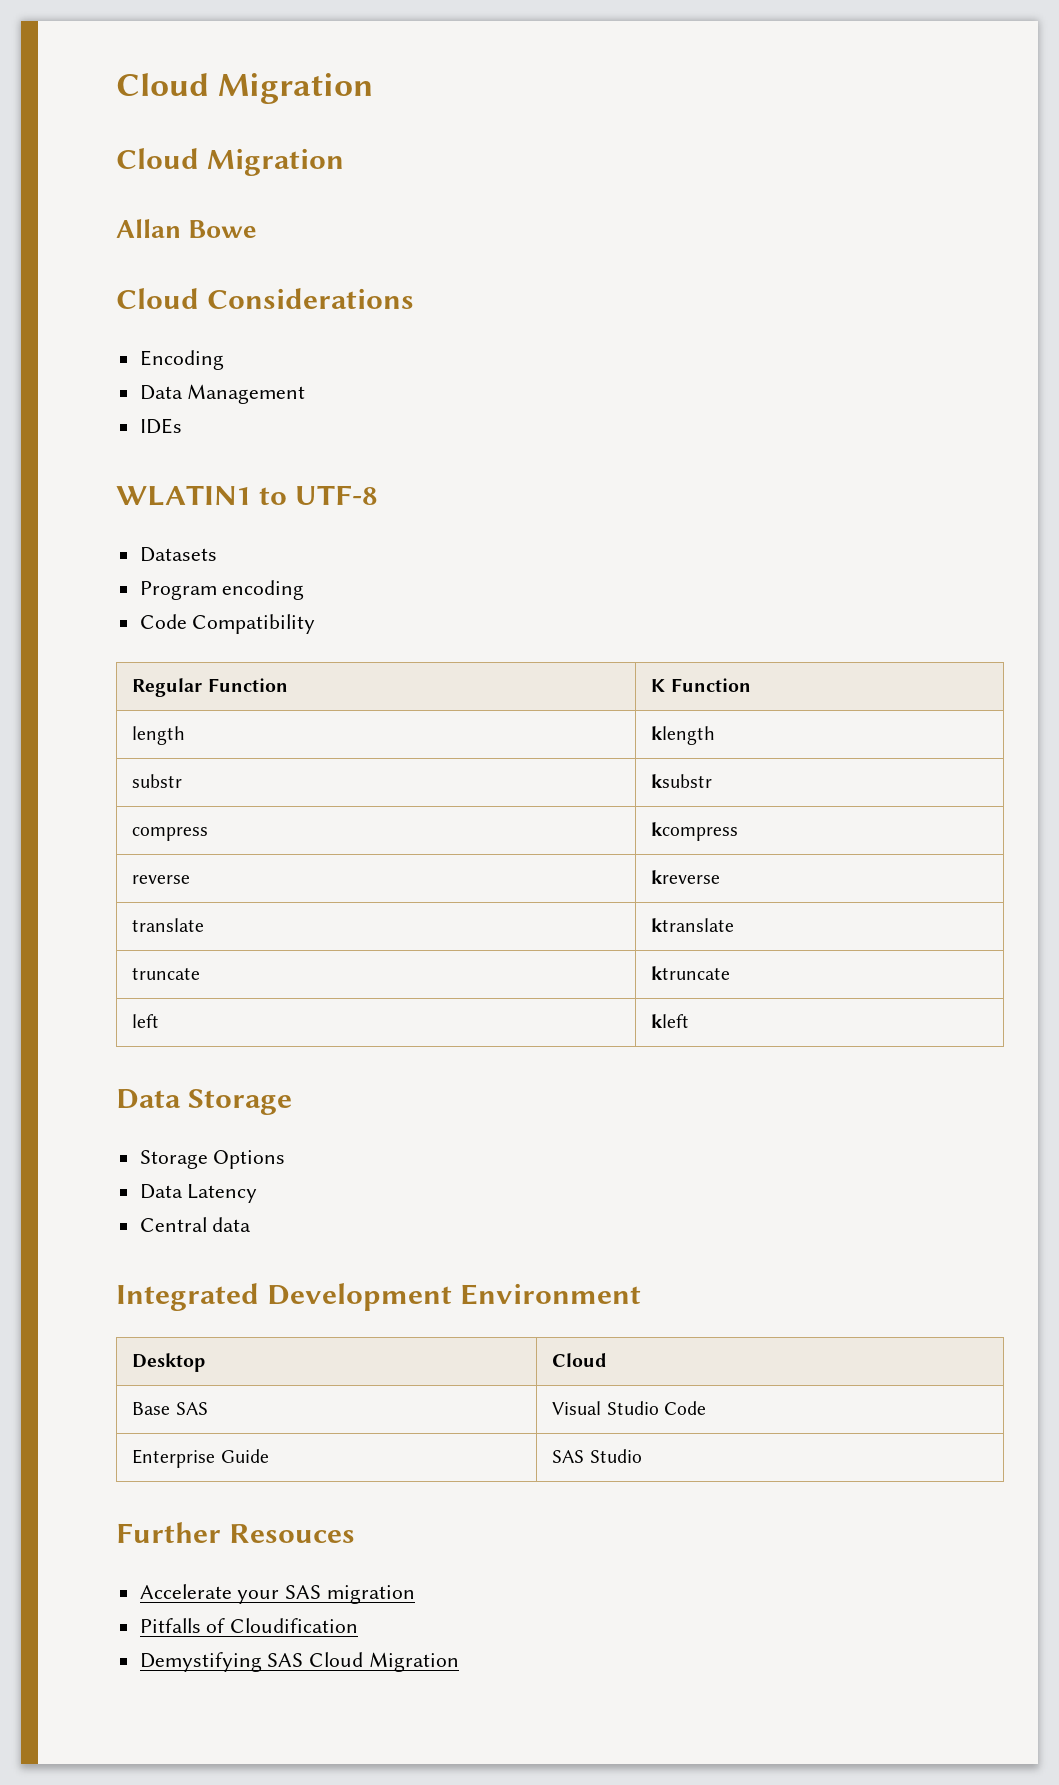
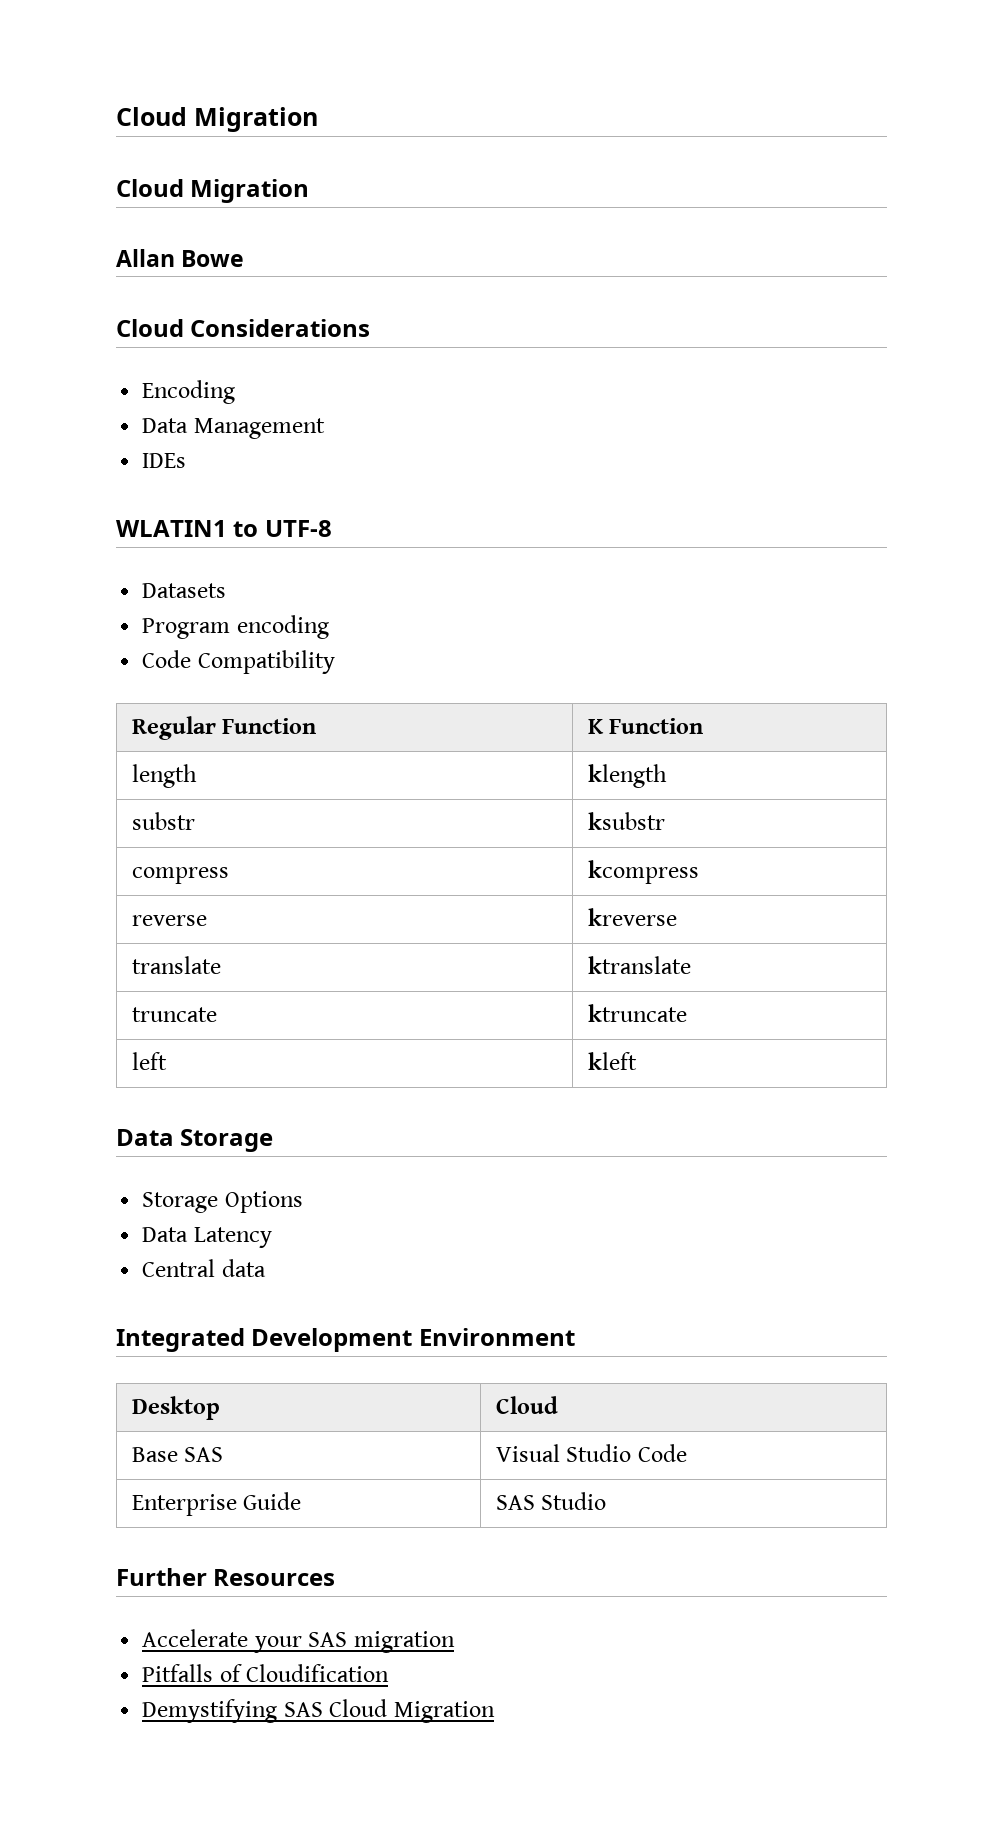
[229,1524,356,1543] Resouces -> [213,1569,336,1586] Resources

